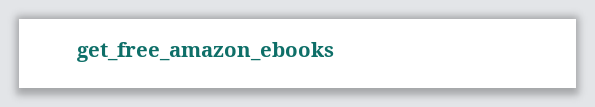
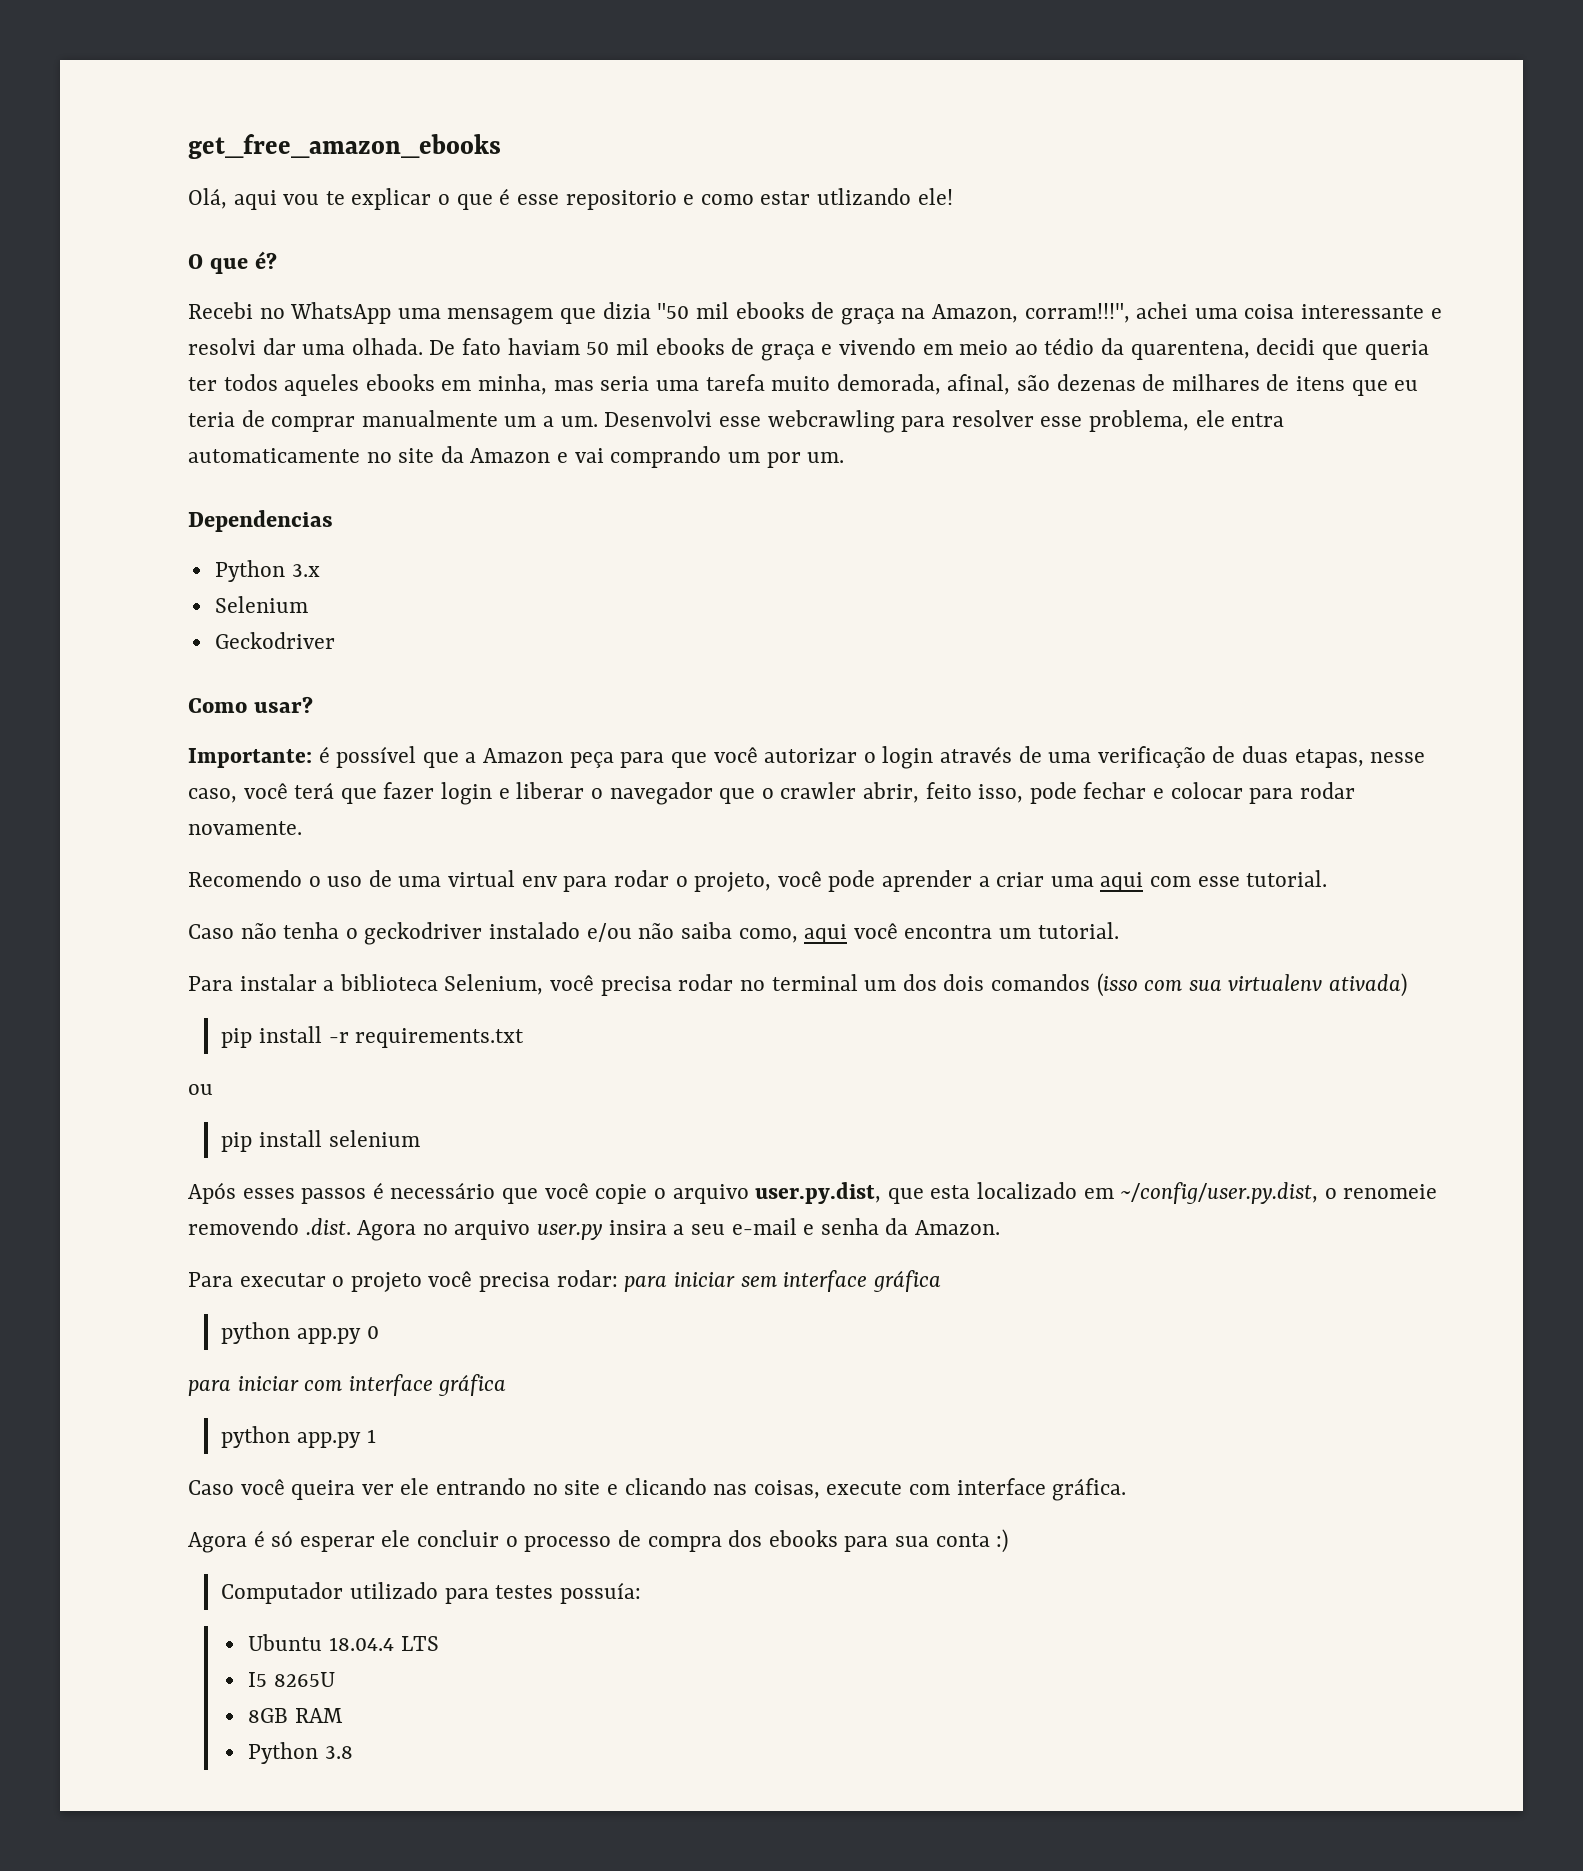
(334, 52) none -> [188,188,953,210] [188,251,277,274] [188,302,1442,325] [188,338,1429,361] [188,374,1419,396] [188,410,1285,433] [188,446,845,468] [188,510,333,532] [214,560,320,582] [214,596,308,613] [214,632,335,649] [188,696,313,713] [188,746,1426,769] [188,782,1355,805] [188,821,302,835] [188,870,1328,892] [188,922,1119,945] [188,973,1408,997] [221,1026,525,1048] [188,1084,213,1095] [221,1130,420,1152] [188,1182,1438,1204] [188,1218,1000,1241] [188,1270,941,1292] [221,1322,379,1344] [188,1374,507,1396] [221,1426,376,1448] [188,1478,1127,1501] [188,1529,1009,1553] [221,1582,641,1604] [248,1634,439,1651] [248,1672,336,1687] [248,1708,344,1723] [248,1742,354,1764] // Olá, aqui vou te explicar o que é esse repositorio e como estar utlizando ele! // O que é? // Recebi no WhatsApp uma mensagem que dizia "50 mil ebooks de graça na Amazon, corram!!!", achei uma coisa interessante e resolvi dar uma olhada. De fato haviam 50 mil ebooks de graça e vivendo em meio ao tédio da quarentena, decidi que queria ter todos aqueles ebooks em minha, mas seria uma tarefa muito demorada, afinal, são dezenas de milhares de itens que eu teria de comprar manualmente um a um. Desenvolvi esse webcrawling para resolver esse problema, ele entra automaticamente no site da Amazon e vai comprando um por um. // Dependencias // Python 3.x // Selenium // Geckodriver // Como usar? // Importante: é possível que a Amazon peça para que você autorizar o login através de uma verificação de duas etapas, nesse caso, você terá que fazer login e liberar o navegador que o crawler abrir, feito isso, pode fechar e colocar para rodar novamente. // Recomendo o uso de uma virtual env para rodar o projeto, você pode aprender a criar uma aqui com esse tutorial. // Caso não tenha o geckodriver instalado e/ou não saiba como, aqui você encontra um tutorial. // Para instalar a biblioteca Selenium, você precisa rodar no terminal um dos dois comandos (isso com sua virtualenv ativada) // pip install -r requirements.txt // ou // pip install selenium // Após esses passos é necessário que você copie o arquivo user.py.dist, que esta localizado em ~/config/user.py.dist, o renomeie removendo .dist. Agora no arquivo user.py insira a seu e-mail e senha da Amazon. // Para executar o projeto você precisa rodar: para iniciar sem interface gráfica // python app.py 0 // para iniciar com interface gráfica // python app.py 1 // Caso você queira ver ele entrando no site e clicando nas coisas, execute com interface gráfica. // Agora é só esperar ele concluir o processo de compra dos ebooks para sua conta :) // Computador utilizado para testes possuía: // Ubuntu 18.04.4 LTS // I5 8265U // 8GB RAM // Python 3.8

